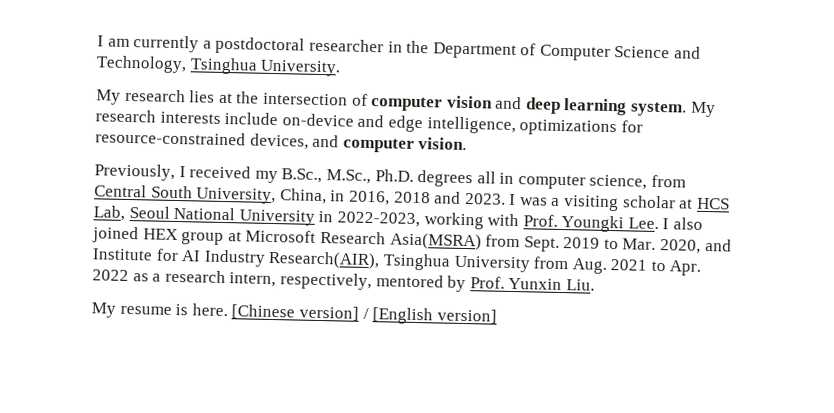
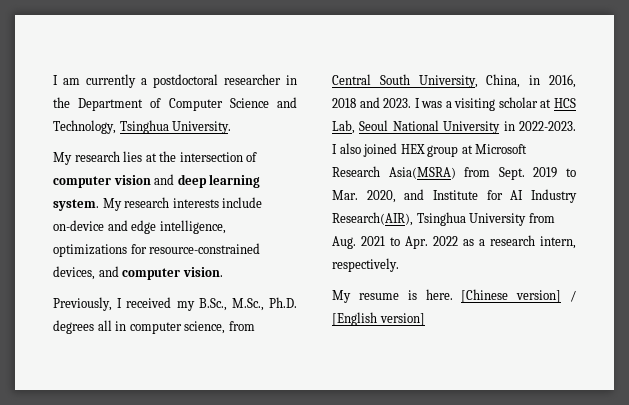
[336,211,659,233] 2022-2023, working with Prof. Youngki Lee. -> [519,121,576,131] 2022-2023.
[279,272,595,293] respectively, mentored by Prof. Yunxin Liu. -> [332,258,399,272] respectively.

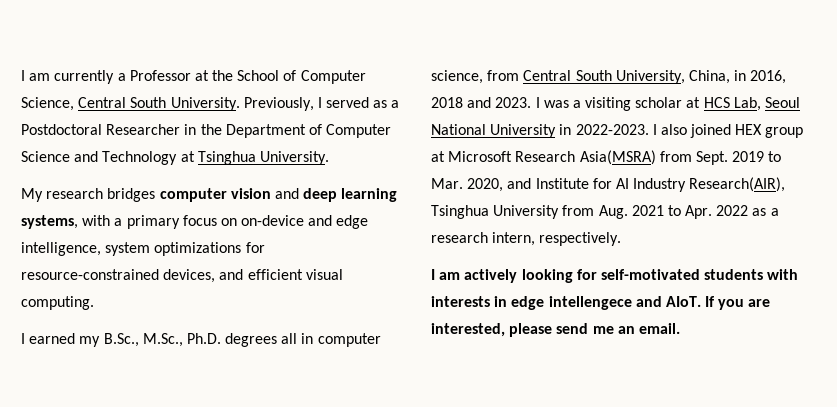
[153,74,281,88] postdoctoral researcher -> [129,70,366,84] [21,97,400,111] [21,124,181,135] Professor at the School of Computer Science, Central South University. Previously, I served as a Postdoctoral Researcher
[53,120,116,134] Technology, -> [102,151,195,165] Technology at
[123,151,258,162] lies at the intersection of -> [107,188,156,202] bridges
[53,197,263,211] system. My research interests include -> [21,215,237,229] systems, with a primary focus on
(226, 227) none -> [105,242,151,256] system
[122,267,223,280] [53,297,172,311] computer vision. // Previously, I received -> [247,269,343,280] [21,296,94,310] [21,333,76,344] efficient visual computing. // I earned
[332,289,576,303] [332,312,425,326] My resume is here. [Chinese version] / [English version] -> [431,269,799,283] [431,296,771,310] [431,323,680,337] I am actively looking for self-motivated students with interests in edge intellengece and AIoT. If you are interested, please send me an email.

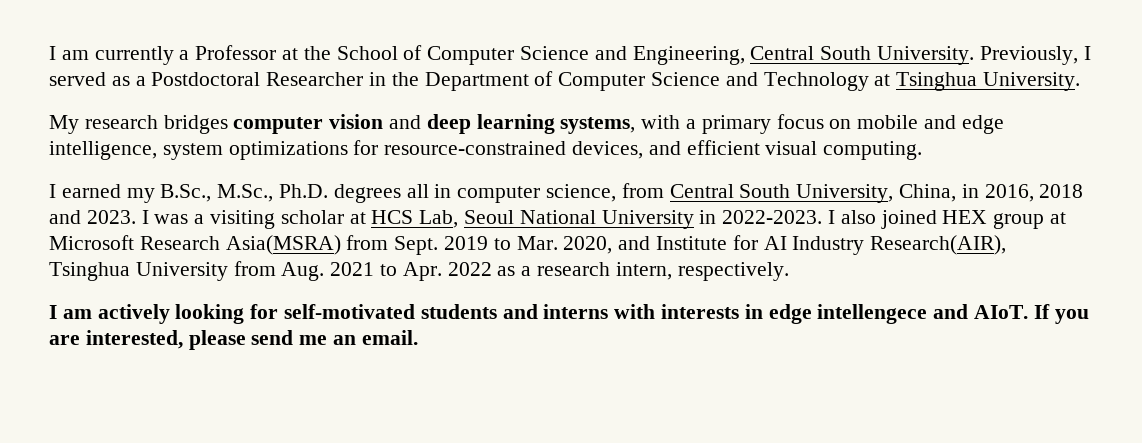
[21,97,74,111] Science, -> [520,46,745,65] Science and Engineering,
[241,215,305,226] on-device -> [857,115,919,129] mobile
(764, 274) none -> [502,304,609,319] and interns

